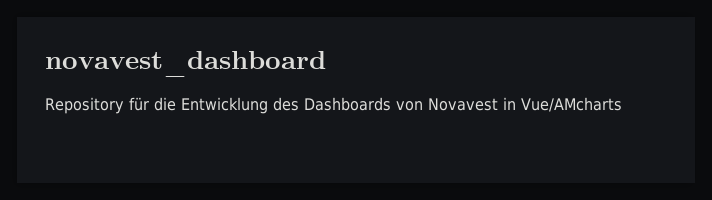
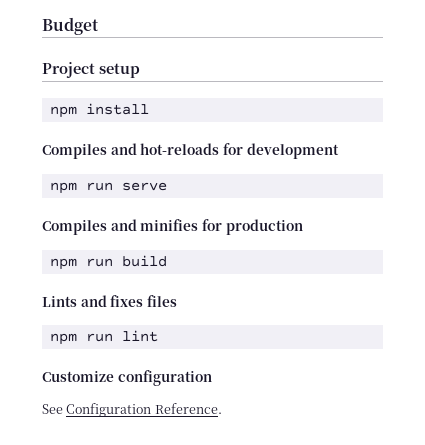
[45,51,326,77] [45,97,622,114] novavest_dashboard // Repository für die Entwicklung des Dashboards von Novavest in Vue/AMcharts -> [42,17,99,35] [42,62,140,78] [49,103,149,118] [42,143,339,159] [49,182,167,194] [42,219,303,235] [49,255,167,270] [42,295,177,307] [49,330,158,345] [42,370,212,386] [42,403,222,417] Budget // Project setup // npm install // Compiles and hot-reloads for development // npm run serve // Compiles and minifies for production // npm run build // Lints and fixes files // npm run lint // Customize configuration // See Configuration Reference.

